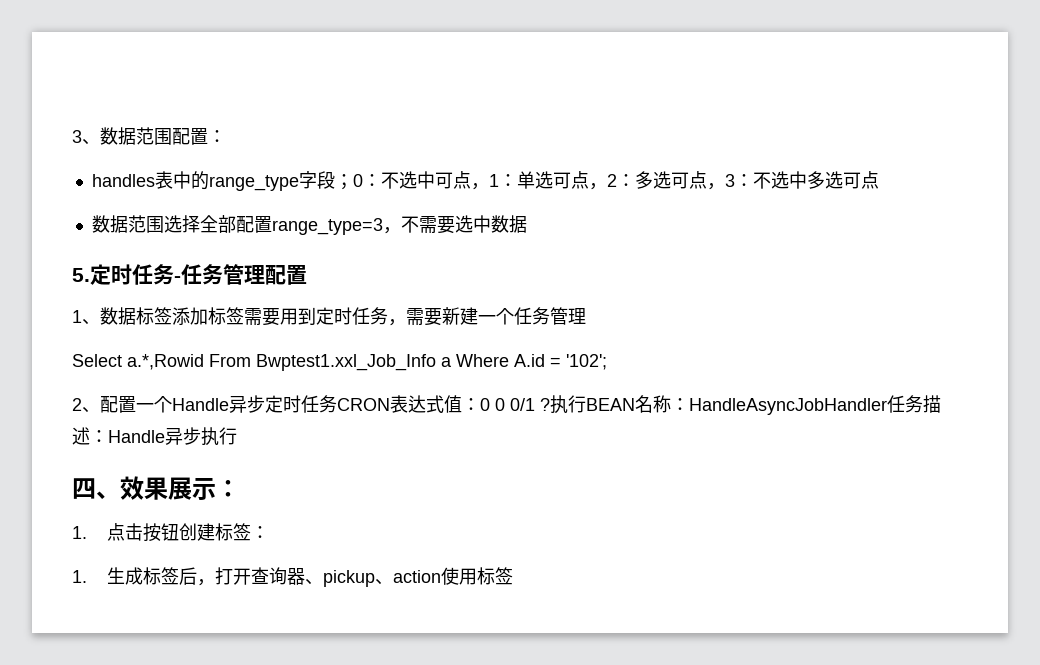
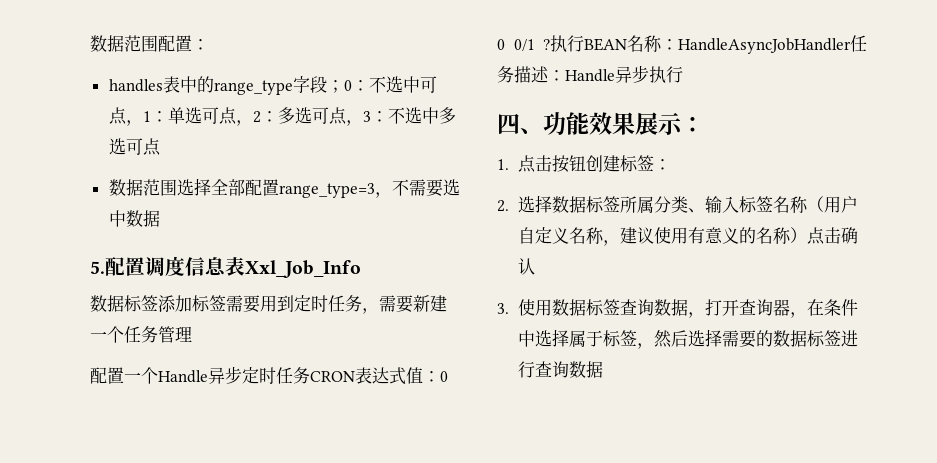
[72,130,100,145] 3、 -> (90, 43) none
[90,264,307,285] [72,310,100,325] 定时任务-任务管理配置 // 1、 -> [105,256,361,278] 配置调度信息表Xxl_Job_Info //
[72,354,607,371] [72,398,100,413] Select a.*,Rowid From Bwptest1.xxl_Job_Info a Where A.id = '102'; // 2、 -> (192, 334) none
(120, 495) none -> [543,112,589,135] 功能
[72,567,514,587] 1.生成标签后，打开查询器、pickup、action使用标签 -> [497,195,859,213] [518,227,859,246] [518,258,536,275] [497,299,859,318] [518,329,859,349] [518,361,604,378] 2.选择数据标签所属分类、输入标签名称（用户自定义名称，建议使用有意义的名称）点击确认 // 3.使用数据标签查询数据，打开查询器，在条件中选择属于标签，然后选择需要的数据标签进行查询数据

